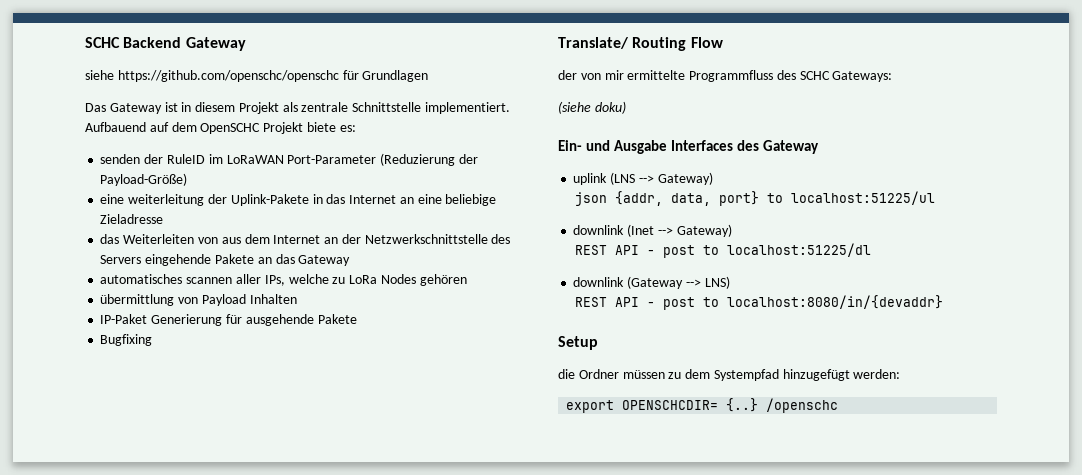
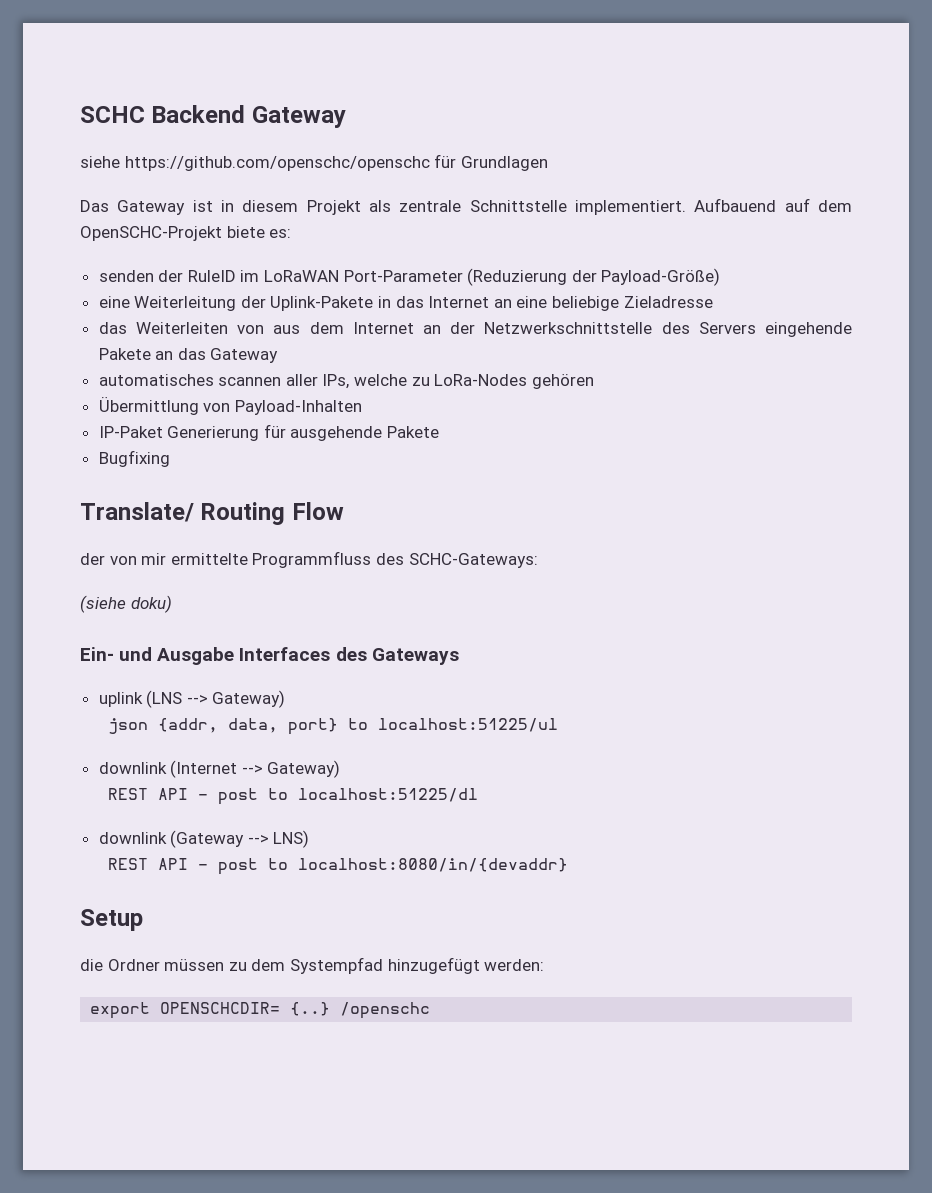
[200,122,304,134] OpenSCHC Projekt -> [80,226,222,241] OpenSCHC-Projekt
[128,194,205,206] weiterleitung -> [134,296,237,311] Weiterleitung
[349,274,416,284] LoRa Nodes -> [434,374,528,386] LoRa-Nodes
[100,294,297,306] übermittlung von Payload Inhalten -> [98,396,362,415] Übermittlung von Payload-Inhalten
[799,71,893,82] SCHC Gateways: -> [408,553,538,568] SCHC-Gateways:
[762,140,819,154] Gateway -> [371,648,459,665] Gateways
[627,224,655,237] (Inet -> [170,760,238,778] (Internet

